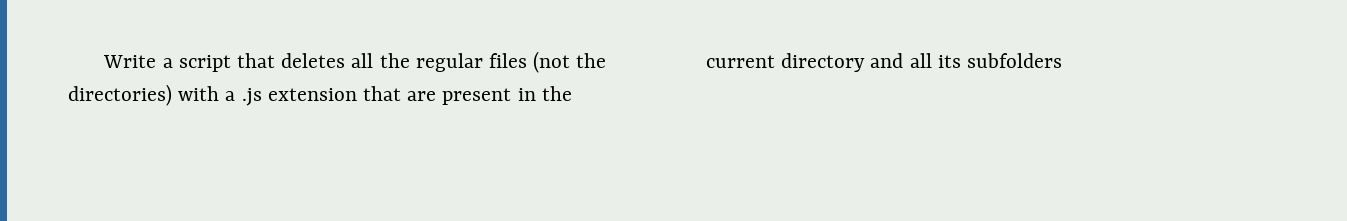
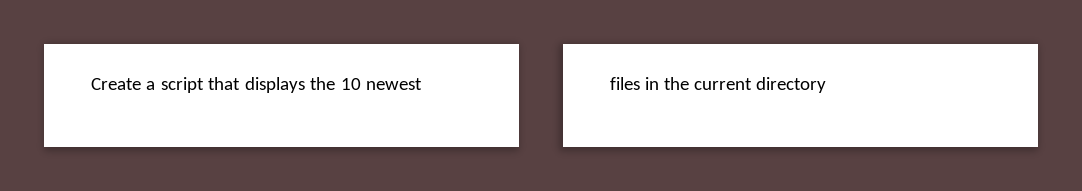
[103,55,157,68] Write -> [91,78,141,90] Create
[281,51,607,73] [68,84,572,106] [706,53,1063,72] deletes all the regular files (not the directories) with a .js extension that are present in the current directory and all its subfolders -> [244,77,826,93] displays the 10 newest files in the current directory

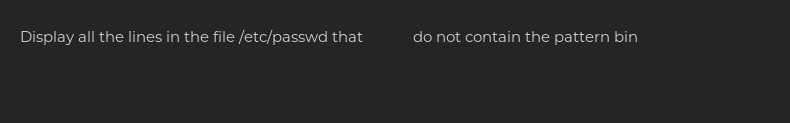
[91,77,826,93] Create a script that displays the 10 newest files in the current directory -> [20,29,639,45] Display all the lines in the file /etc/passwd that do not contain the pattern bin

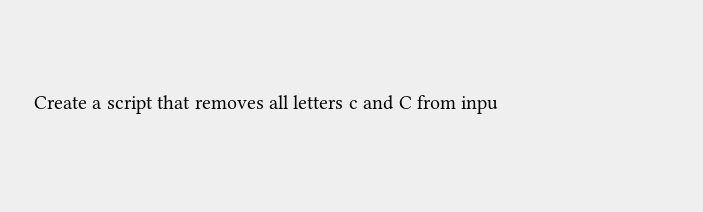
[20,29,639,45] Display all the lines in the file /etc/passwd that do not contain the pattern bin -> [34,95,499,114] Create a script that removes all letters c and C from inpu

